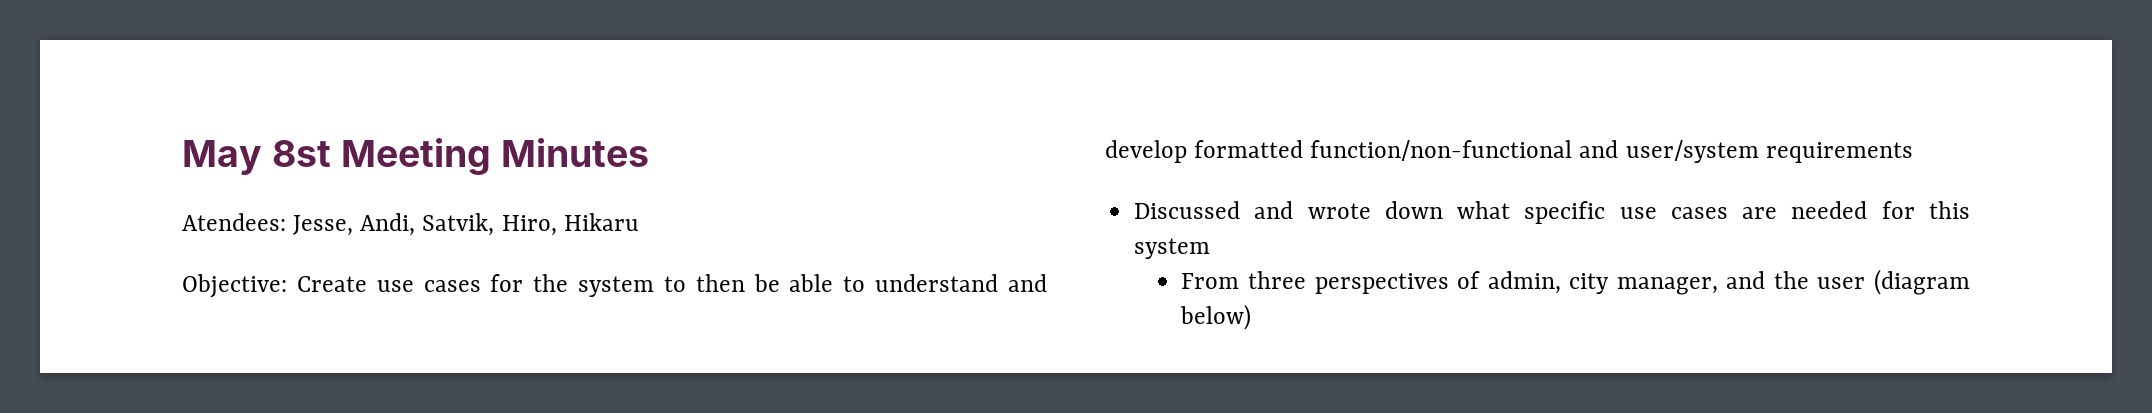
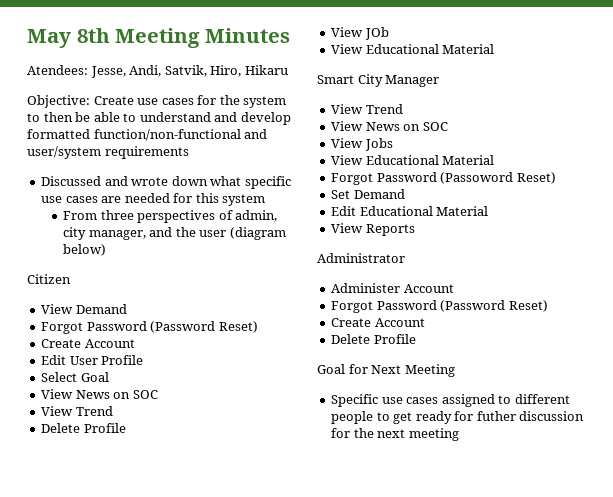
[272,140,332,167] 8st -> [76,28,110,43] 8th
(1252, 317) none -> [27,274,71,284] [41,304,127,314] [41,321,258,334] [41,339,135,348] [41,355,144,365] [41,372,109,382] [41,389,158,399] [41,406,113,416] [41,423,126,433] [331,27,389,40] [331,44,495,54] [317,74,440,87] [331,104,403,114] [331,121,448,131] [331,138,393,151] [331,155,495,165] [331,172,556,185] [331,189,405,199] [331,206,489,216] [331,223,415,236] [317,253,405,263] [331,283,454,293] [331,300,548,313] [331,318,425,327] [331,334,416,344] [317,364,455,377] [331,394,570,407] [331,411,585,424] [331,428,459,441] // Citizen // View Demand // Forgot Password (Password Reset) // Create Account // Edit User Profile // Select Goal // View News on SOC // View Trend // Delete Profile // View JOb // View Educational Material // Smart City Manager // View Trend // View News on SOC // View Jobs // View Educational Material // Forgot Password (Passoword Reset) // Set Demand // Edit Educational Material // View Reports // Administrator // Administer Account // Forgot Password (Password Reset) // Create Account // Delete Profile // Goal for Next Meeting // Specific use cases assigned to different people to get ready for futher discussion for the next meeting

